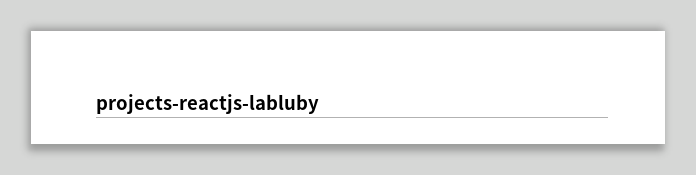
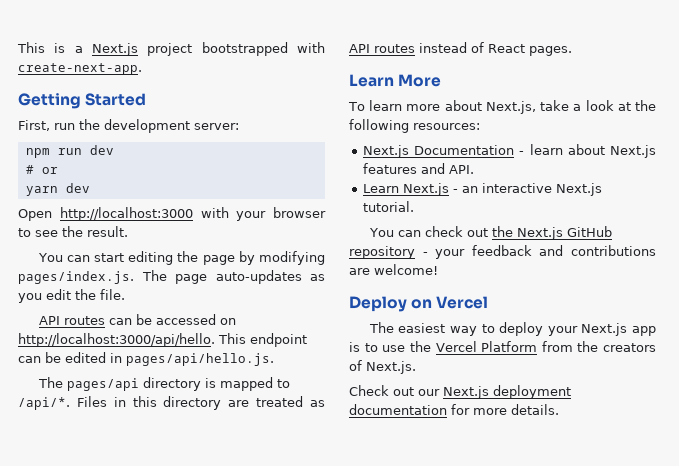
[96,94,319,114] projects-reactjs-labluby -> [17,42,325,56] [18,63,142,75] [18,93,147,109] [18,119,239,133] [25,145,114,158] [25,165,58,174] [25,183,90,196] [18,207,326,221] [18,226,128,237] [37,251,325,265] [18,270,325,284] [18,289,125,303] [38,314,236,325] [18,333,307,347] [18,352,274,366] [37,377,290,391] [18,396,325,410] [349,42,572,56] [349,74,442,87] [348,100,656,114] [349,119,480,133] [362,144,656,158] [362,163,474,174] [362,183,602,196] [362,201,414,212] [368,226,612,240] [349,245,656,259] [349,264,438,275] [349,296,489,312] [368,322,656,336] [349,341,656,352] [349,360,416,374] [349,385,571,399] [349,404,559,415] This is a Next.js project bootstrapped with create-next-app. // Getting Started // First, run the development server: // npm run dev // # or // yarn dev // Open http://localhost:3000 with your browser to see the result. // You can start editing the page by modifying pages/index.js. The page auto-updates as you edit the file. // API routes can be accessed on http://localhost:3000/api/hello. This endpoint can be edited in pages/api/hello.js. // The pages/api directory is mapped to /api/*. Files in this directory are treated as API routes instead of React pages. // Learn More // To learn more about Next.js, take a look at the following resources: // Next.js Documentation - learn about Next.js features and API. // Learn Next.js - an interactive Next.js tutorial. // You can check out the Next.js GitHub repository - your feedback and contributions are welcome! // Deploy on Vercel // The easiest way to deploy your Next.js app is to use the Vercel Platform from the creators of Next.js. // Check out our Next.js deployment documentation for more details.

